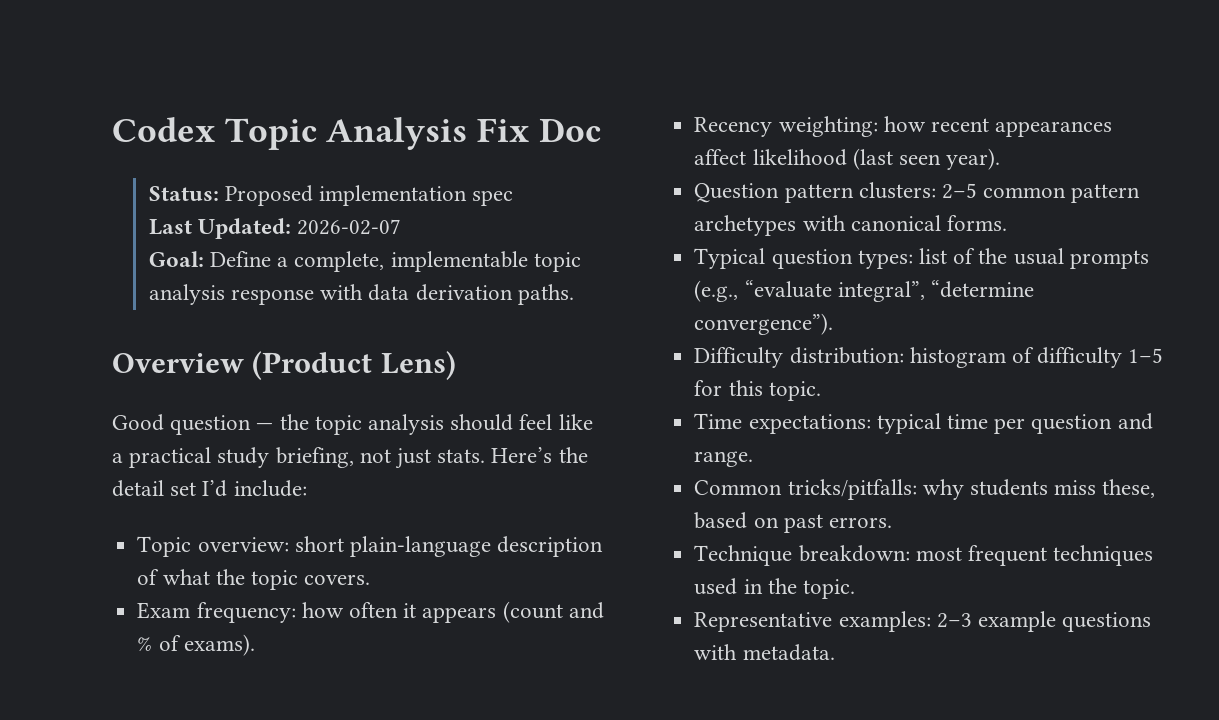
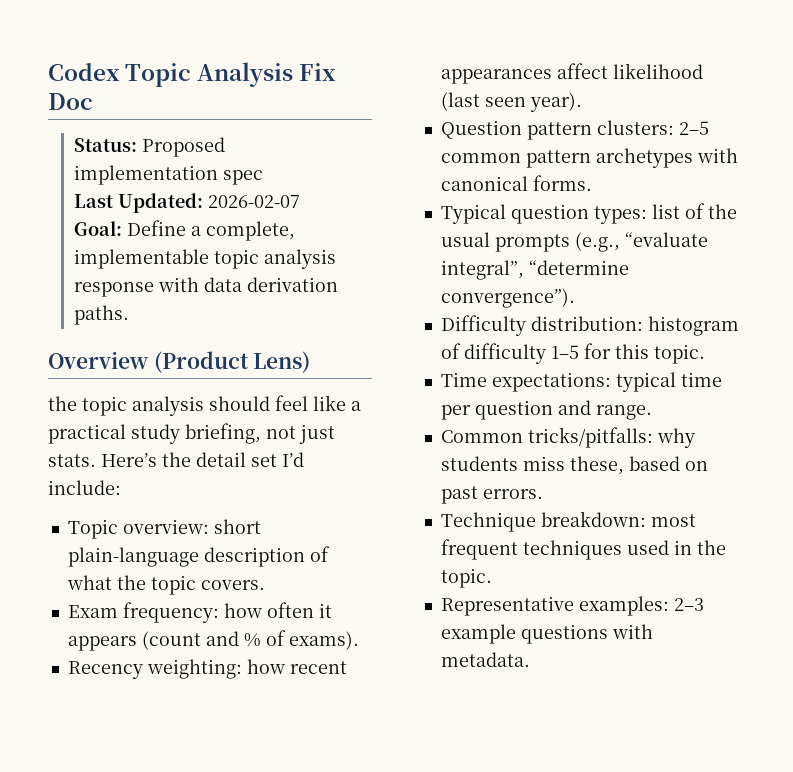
[112,414,274,435] Good question — -> (311, 362) none

